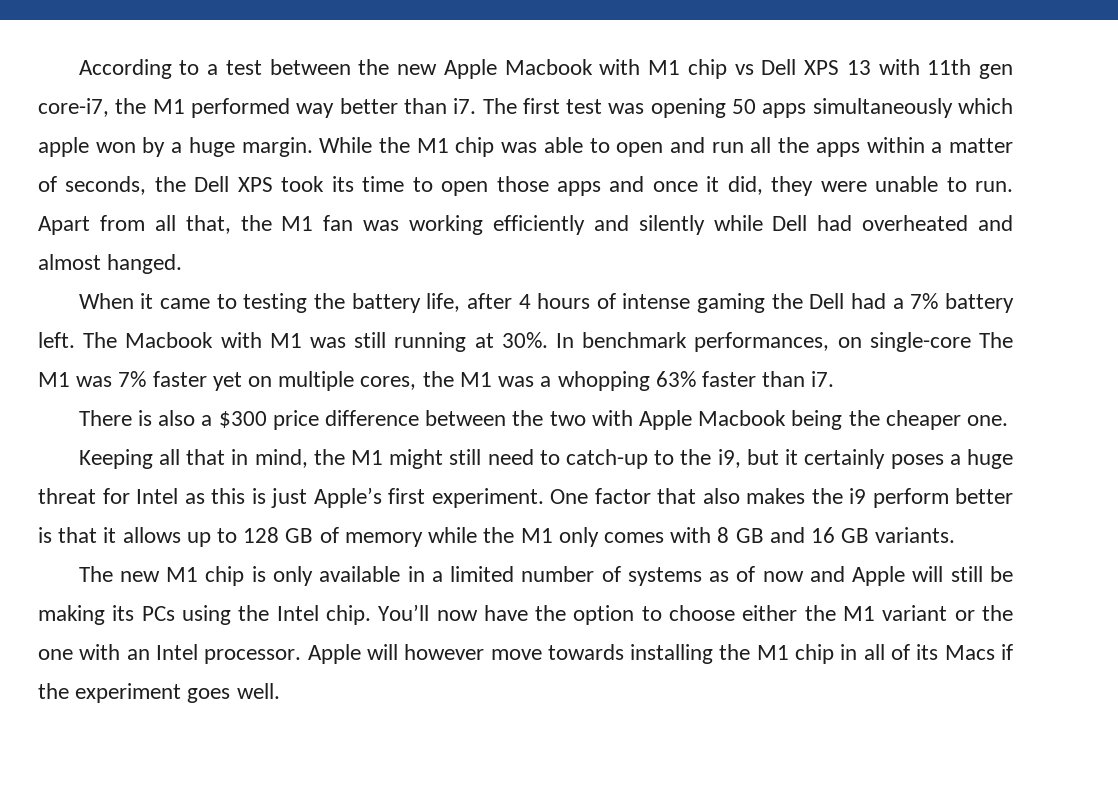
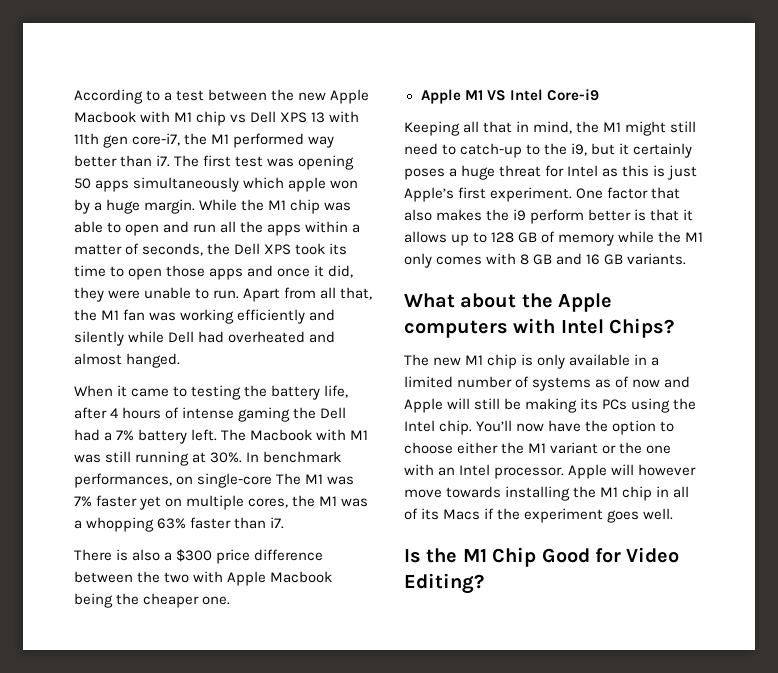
(1009, 420) none -> [420,89,599,104] // Apple M1 VS Intel Core-i9
(956, 535) none -> [404,293,613,312] [404,318,675,338] // What about the Apple computers with Intel Chips?
(280, 691) none -> [404,547,680,567] [404,573,484,594] // Is the M1 Chip Good for Video Editing?

